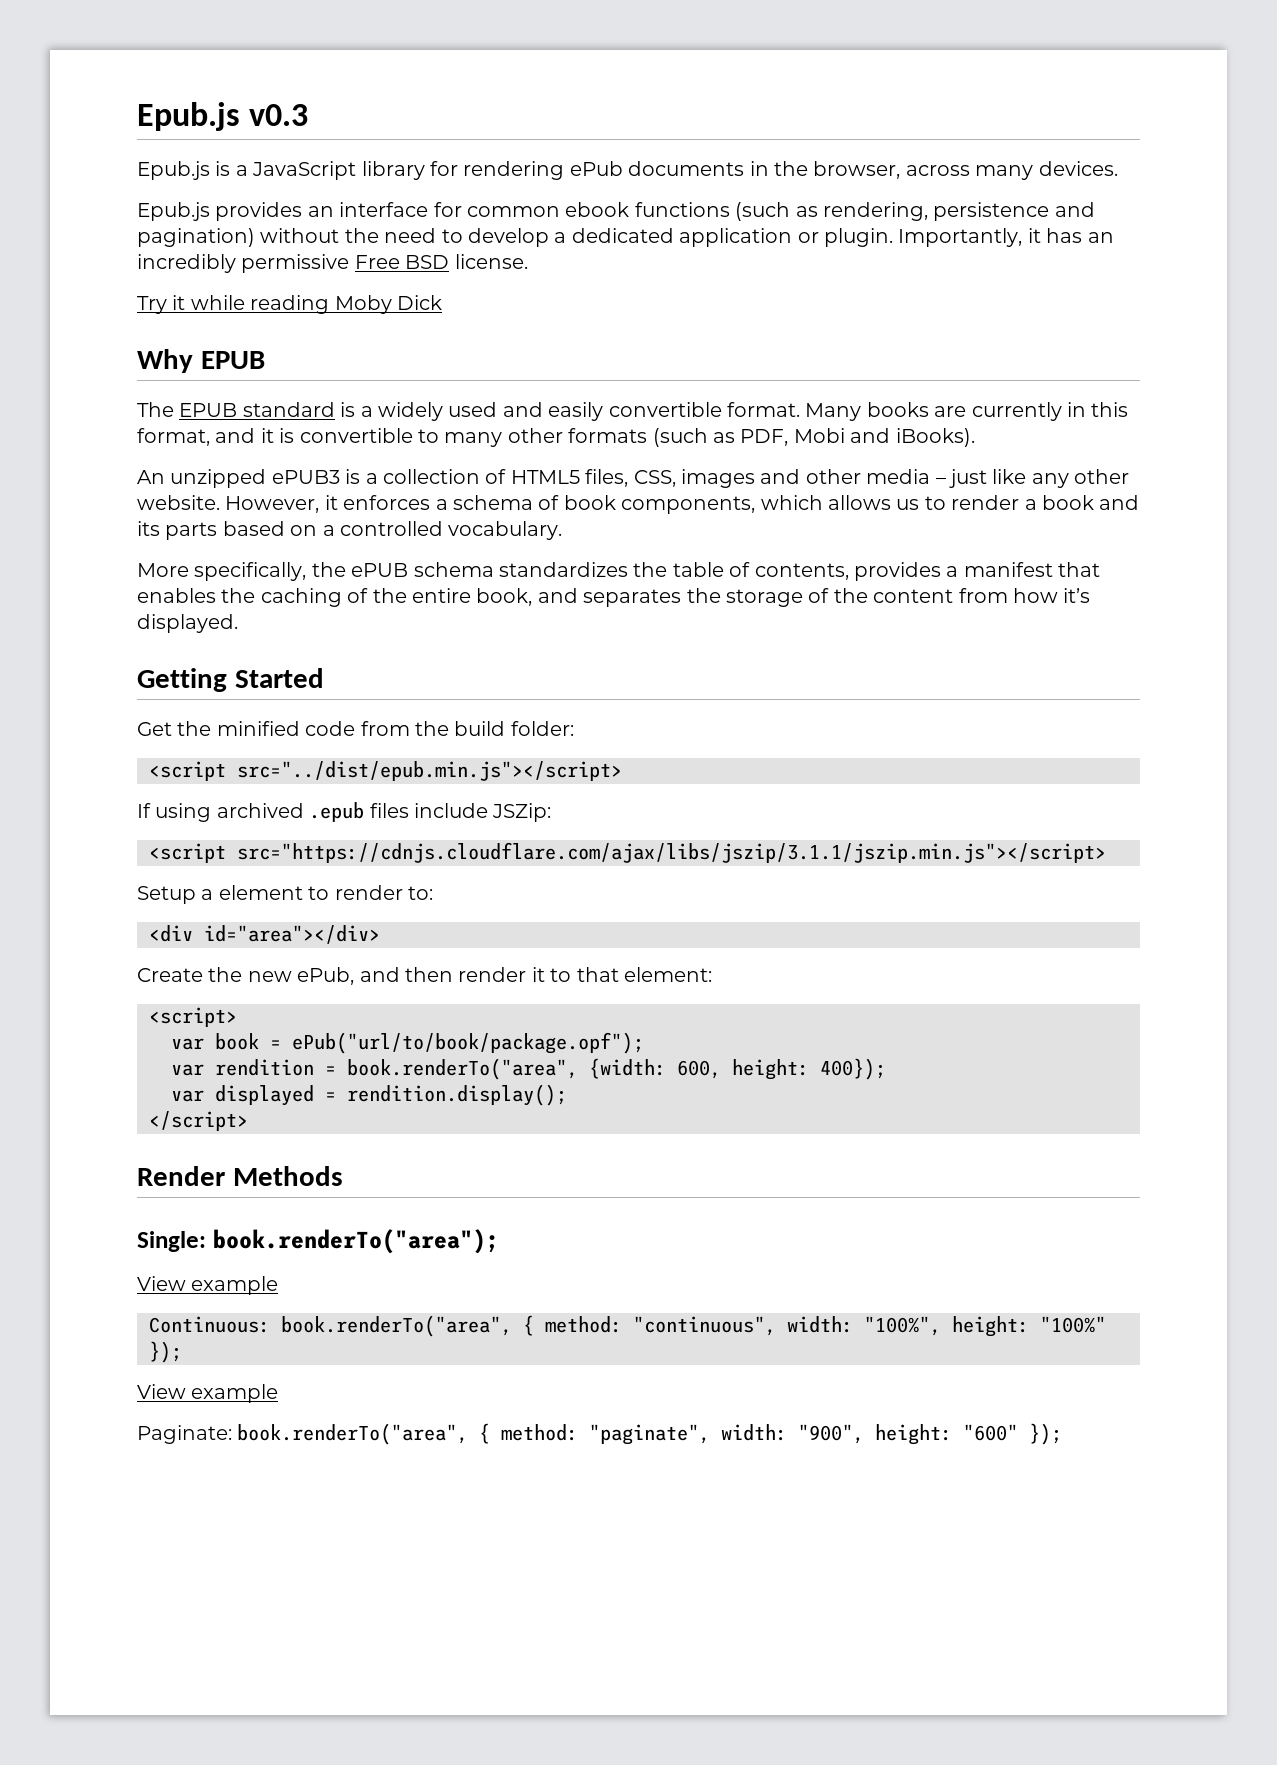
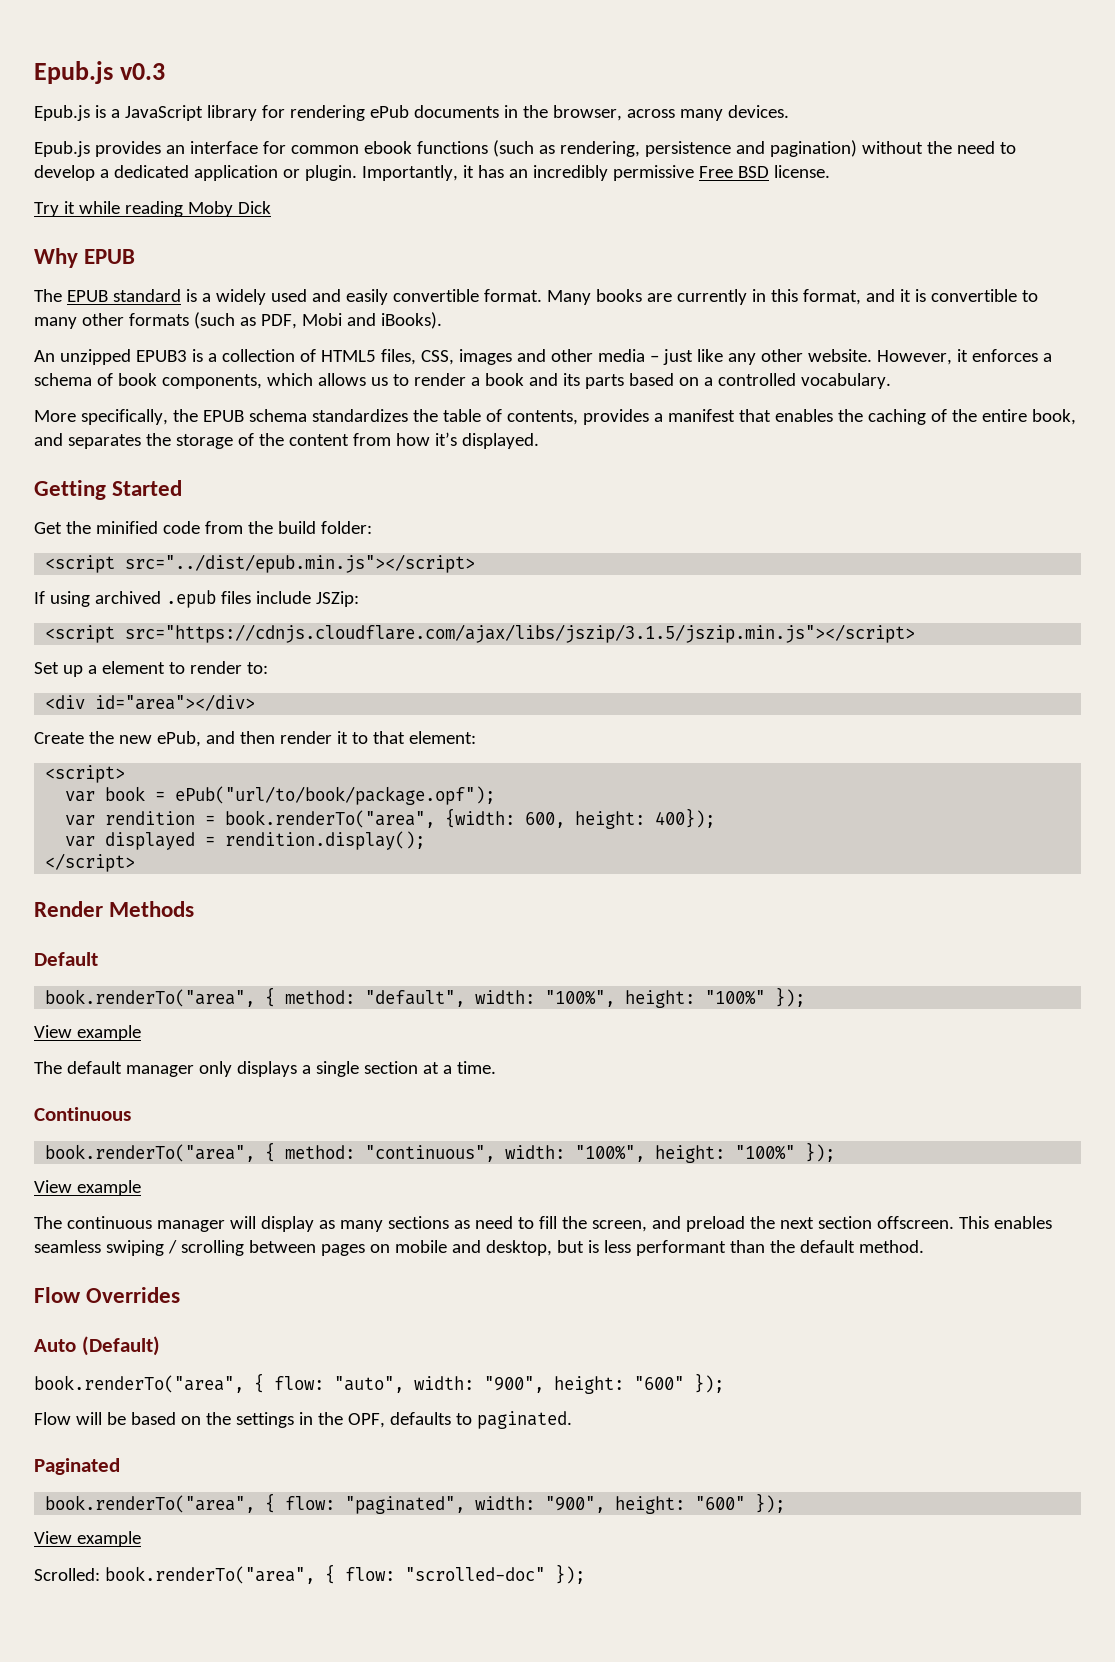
[271,470,340,484] ePUB3 -> [135,350,187,362] EPUB3
[351,563,409,577] ePUB -> [202,410,244,422] EPUB
[237,842,1106,863] [137,886,196,904] src="https://cdnjs.cloudflare.com/ajax/libs/jszip/3.1.1/jszip.min.js"></script> // Setup -> [125,624,916,643] [34,662,83,677] src="https://cdnjs.cloudflare.com/ajax/libs/jszip/3.1.5/jszip.min.js"></script> // Set up
[137,1229,499,1254] [137,1276,279,1295] [149,1316,270,1333] Single: book.renderTo("area"); // View example // Continuous: -> [34,952,98,966] [45,987,806,1008] [34,1025,141,1041] [34,1061,496,1077] [34,1107,131,1121] Default // book.renderTo("area", { method: "default", width: "100%", height: "100%" }); // View example // The default manager only displays a single section at a time. // Continuous //
[137,1423,1063,1445] Paginate: book.renderTo("area", { method: "paginate", width: "900", height: "600" }); -> [34,1216,1052,1232] [34,1240,924,1256] [34,1287,181,1303] [34,1336,160,1356] [34,1373,724,1394] [34,1411,572,1429] [34,1458,120,1475] [45,1493,786,1514] [34,1531,141,1547] [34,1564,585,1584] The continuous manager will display as many sections as need to fill the screen, and preload the next section offscreen. This enables seamless swiping / scrolling between pages on mobile and desktop, but is less performant than the default method. // Flow Overrides // Auto (Default) // book.renderTo("area", { flow: "auto", width: "900", height: "600" }); // Flow will be based on the settings in the OPF, defaults to paginated. // Paginated // book.renderTo("area", { flow: "paginated", width: "900", height: "600" }); // View example // Scrolled: book.renderTo("area", { flow: "scrolled-doc" });

